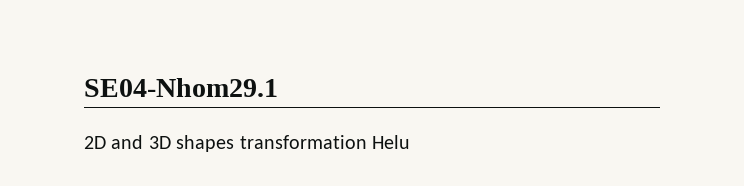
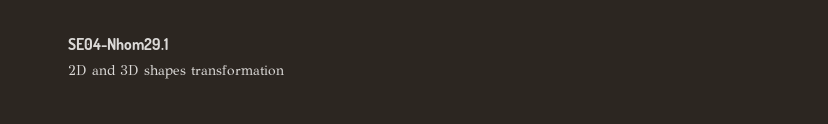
[372,135,410,149] Helu -> (284, 70) none

